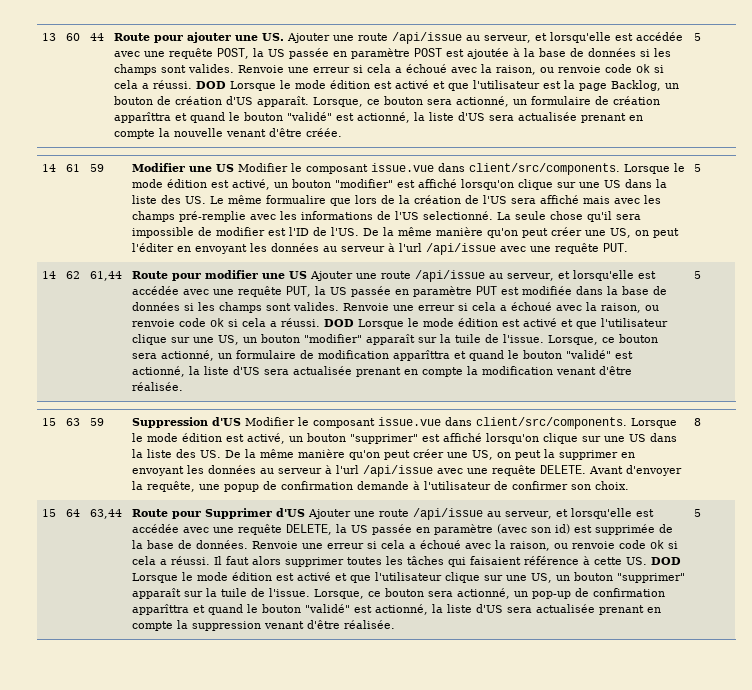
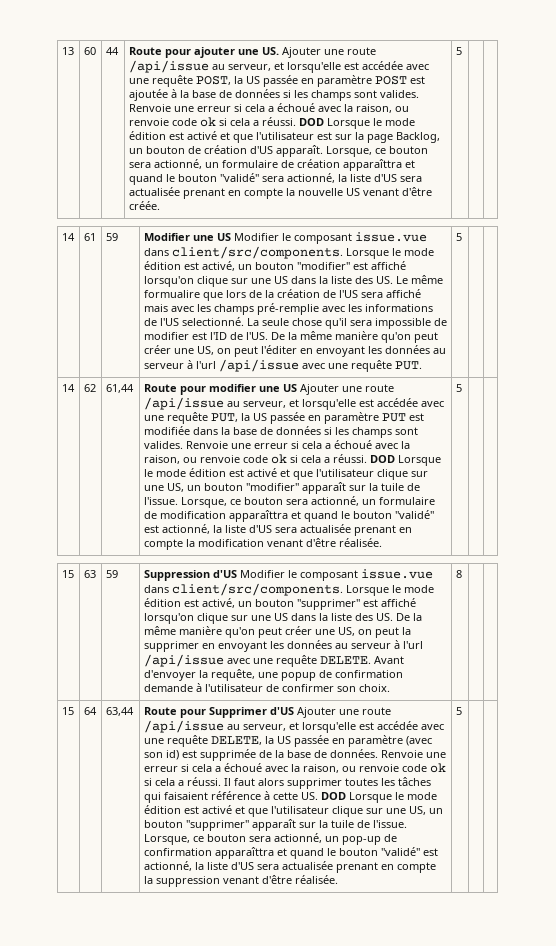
(561, 85) none -> [334,134,352,140] sur
[113,112,354,123] apparîttra et quand le bouton "validé" est -> [342,159,415,171] [128,173,284,185] apparaîttra et quand le bouton "validé" sera
(223, 132) none -> [345,188,360,196] US
[392,350,450,361] apparîttra -> [228,510,288,522] apparaîttra
[131,604,189,615] apparîttra -> [214,847,274,859] apparaîttra

